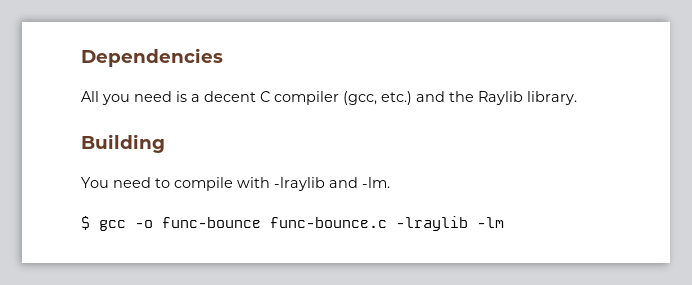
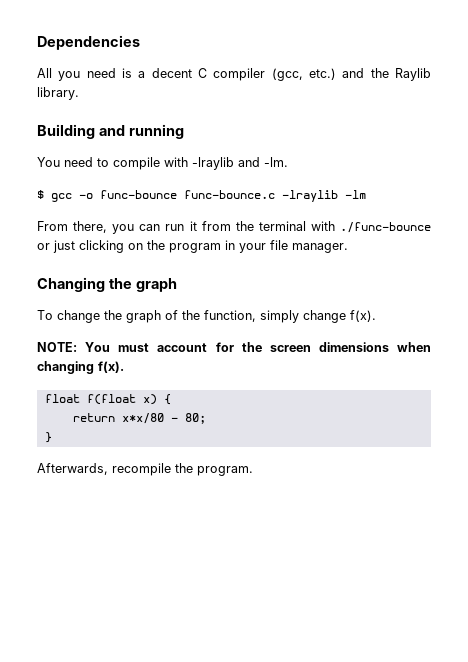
(165, 143) none -> [98,124,184,139] and running
(504, 222) none -> [37,221,431,234] [37,240,348,253] [37,277,177,292] [37,310,376,323] [37,342,431,352] [37,361,124,374] [44,394,171,405] [72,413,206,424] [44,432,52,443] [37,463,253,476] // From there, you can run it from the terminal with ./func-bounce or just clicking on the program in your file manager. // Changing the graph // To change the graph of the function, simply change f(x). // NOTE: You must account for the screen dimensions when changing f(x). // float f(float x) { // return x*x/80 - 80; // } // Afterwards, recompile the program.

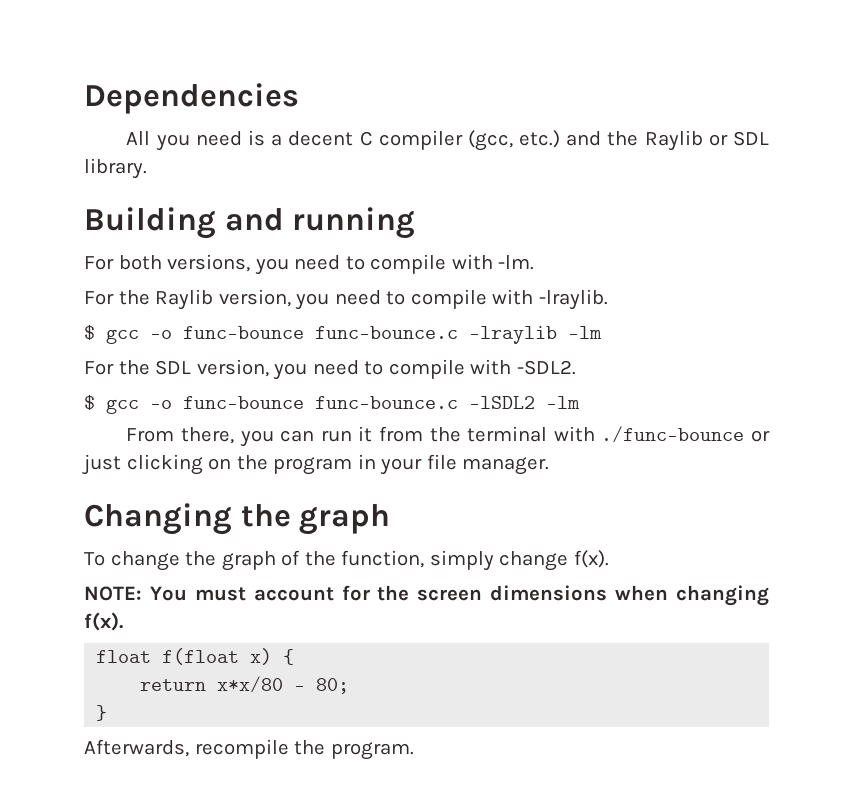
(431, 74) none -> [708,131,769,146] or SDL
[37,157,260,170] You need to compile with -lraylib and -> [84,254,493,275] For both versions, you need to compile with
(288, 162) none -> [84,289,608,310] // For the Raylib version, you need to compile with -lraylib.
(366, 194) none -> [84,359,576,380] [84,395,580,414] // For the SDL version, you need to compile with -SDL2. // $ gcc -o func-bounce func-bounce.c -lSDL2 -lm

